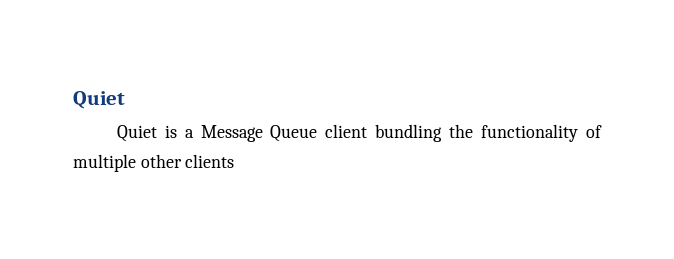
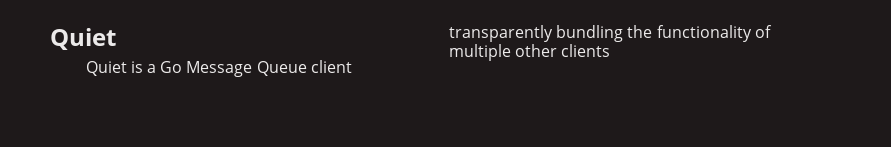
(194, 133) none -> [160,61,183,73] Go
(368, 131) none -> [449,25,553,42] transparently

